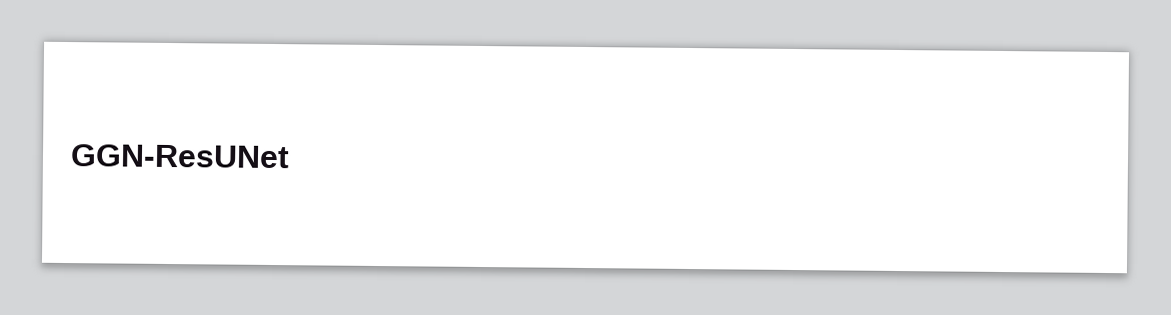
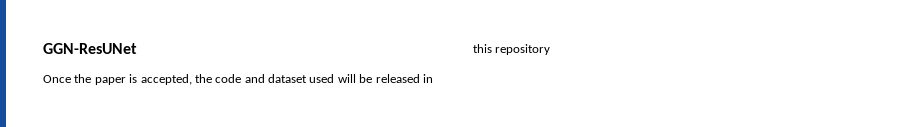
(290, 156) none -> [43,74,433,85] [473,44,551,55] // Once the paper is accepted, the code and dataset used will be released in this repository

